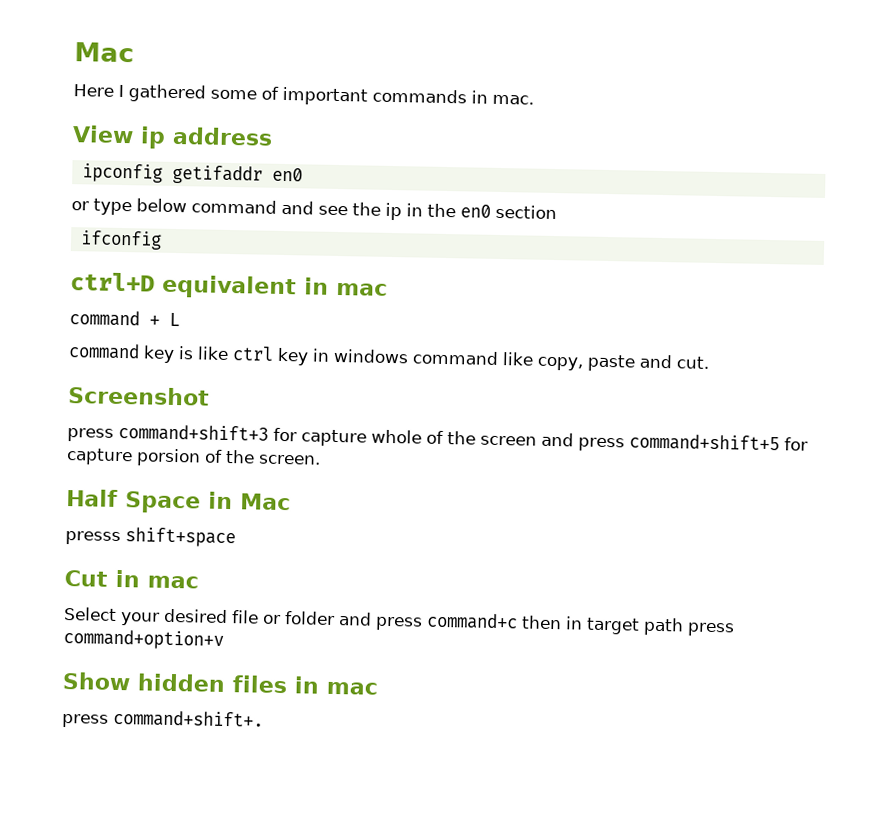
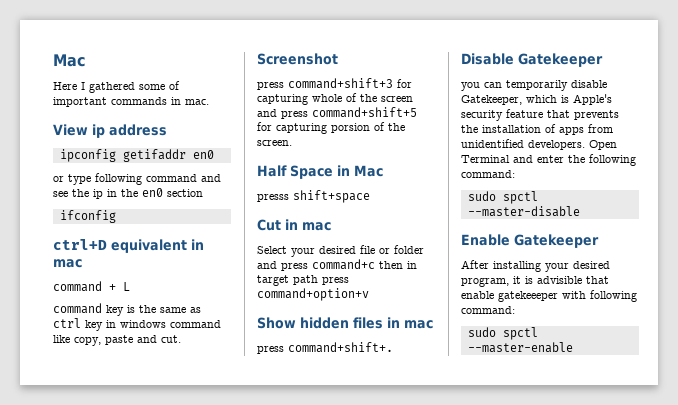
[136,198,187,213] below -> [95,173,142,185] following
[197,346,229,360] like -> [139,305,201,313] the same as
[301,429,367,447] capture -> [257,94,308,105] capturing
[66,448,133,466] capture -> [276,123,327,134] capturing
(264, 718) none -> [461,53,603,67] [461,80,607,91] [461,94,612,105] [461,109,619,121] [461,124,613,135] [461,139,617,150] [461,154,636,166] [461,170,515,178] [467,191,538,204] [467,206,580,217] [461,234,599,248] [461,260,610,272] [461,276,609,287] [461,290,637,302] [461,306,515,314] [467,327,538,340] [467,342,573,353] // Disable Gatekeeper // you can temporarily disable Gatekeeper, which is Apple's security feature that prevents the installation of apps from unidentified developers. Open Terminal and enter the following command: // sudo spctl --master-disable // Enable Gatekeeper // After installing your desired program, it is advisible that enable gatekeeeper with following command: // sudo spctl --master-enable

